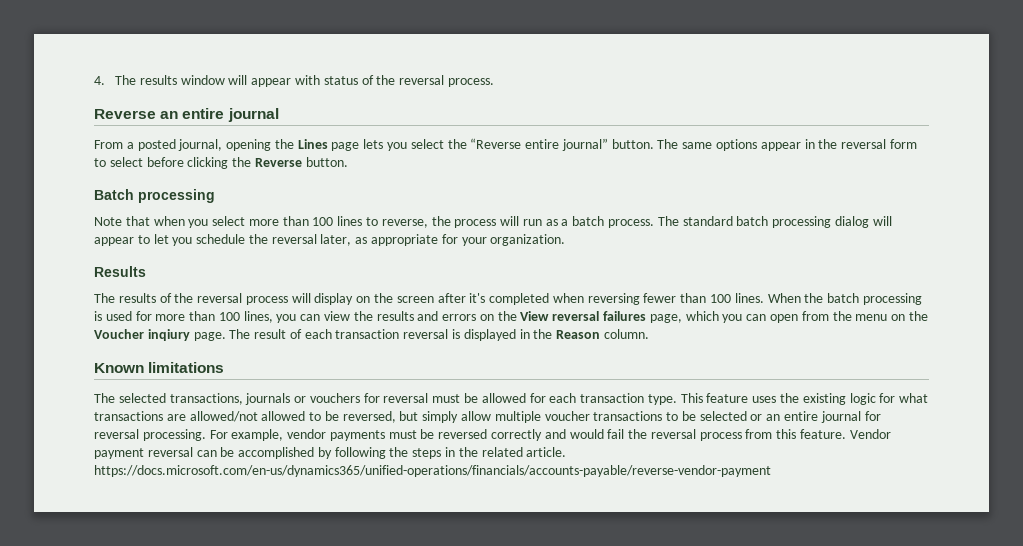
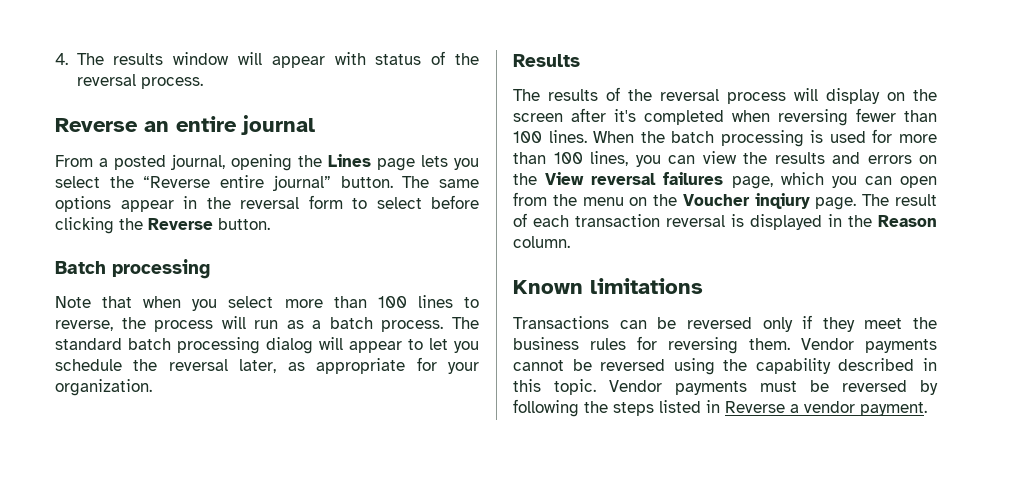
[94,393,929,405] [94,411,881,423] [94,429,891,441] [94,447,567,459] [94,465,771,477] The selected transactions, journals or vouchers for reversal must be allowed for each transaction type. This feature uses the existing logic for what transactions are allowed/not allowed to be reversed, but simply allow multiple voucher transactions to be selected or an entire journal for reversal processing. For example, vendor payments must be reversed correctly and would fail the reversal process from this feature. Vendor payment reversal can be accomplished by following the steps in the related article. https://docs.microsoft.com/en-us/dynamics365/unified-operations/financials/accounts-payable/reverse-vendor-payment -> [513,315,937,332] [513,336,937,354] [513,358,937,375] [513,379,938,395] [513,399,927,417] Transactions can be reversed only if they meet the business rules for reversing them. Vendor payments cannot be reversed using the capability described in this topic. Vendor payments must be reversed by following the steps listed in Reverse a vendor payment.

